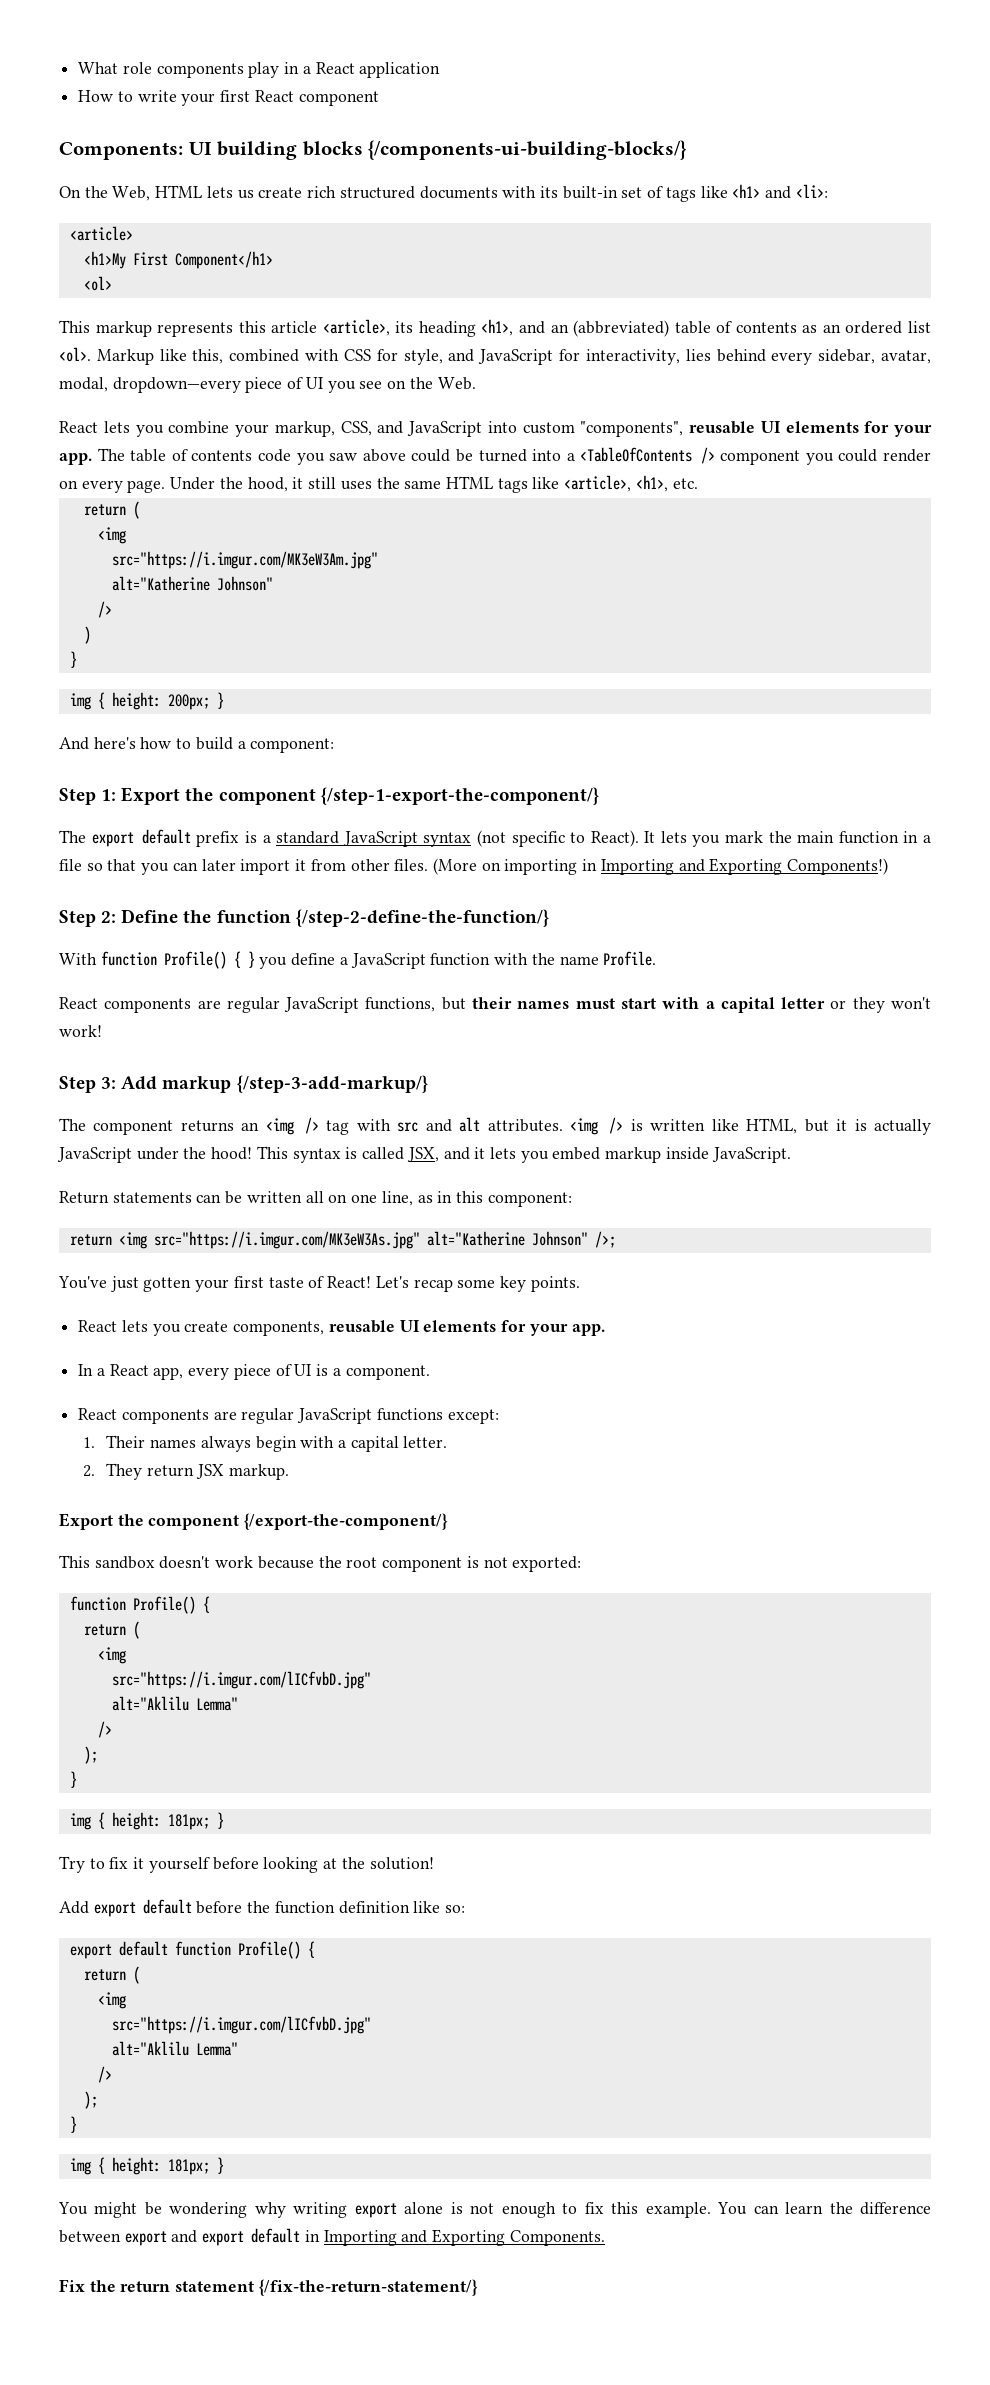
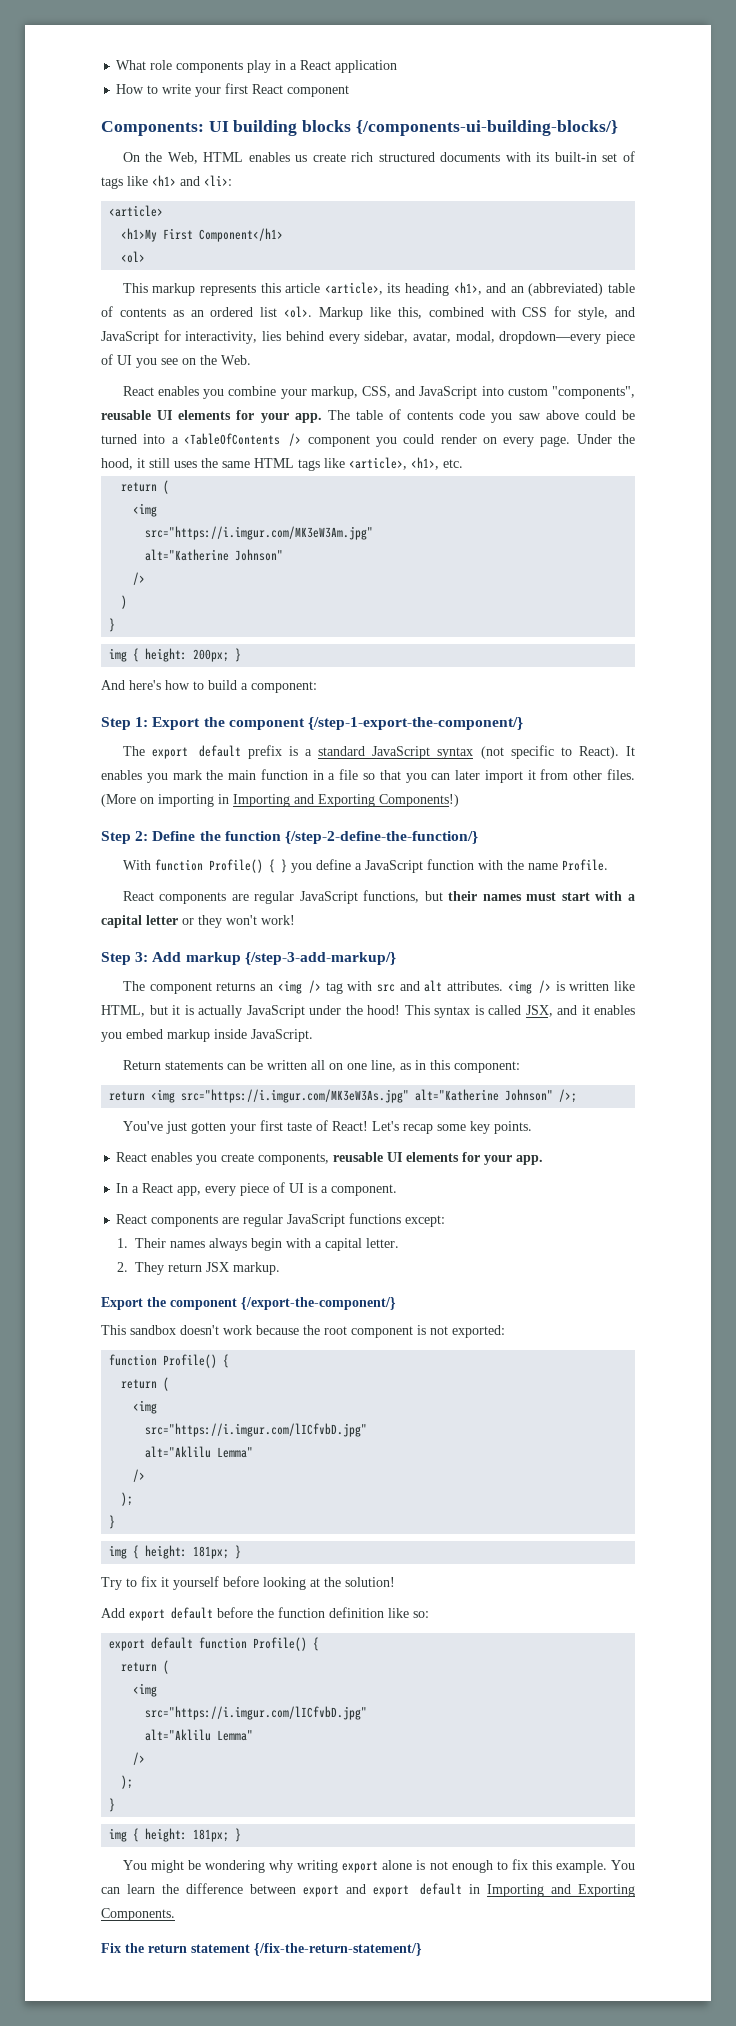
[206,186,233,198] lets -> [248,152,290,162] enables
[103,421,130,433] lets -> [158,386,200,396] enables
[660,831,687,843] lets -> [101,770,142,780] enables
[489,1147,516,1159] lets -> [594,1005,635,1015] enables
[121,1320,148,1332] lets -> [151,1152,193,1162] enables

